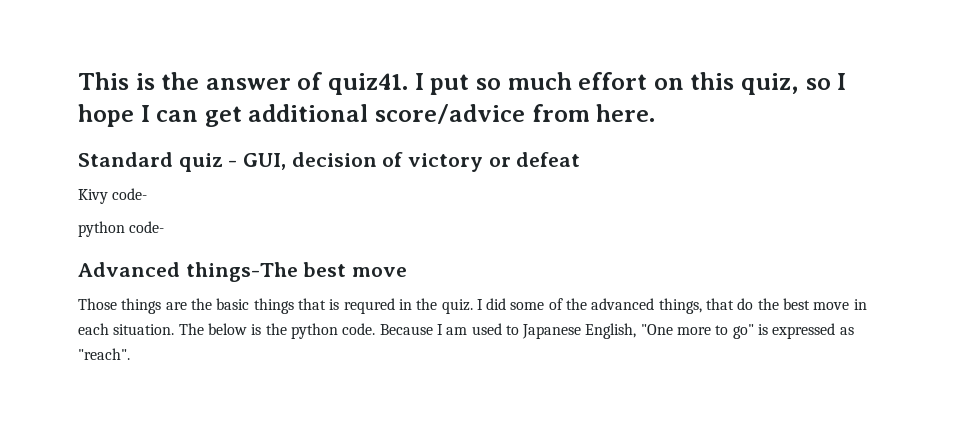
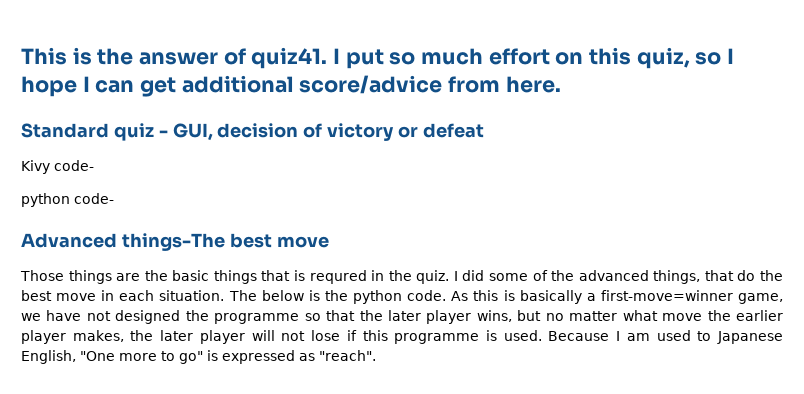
(376, 329) none -> [451,290,784,304] [21,310,784,324] [21,330,542,344] As this is basically a first-move=winner game, we have not designed the programme so that the later player wins, but no matter what move the earlier player makes, the later player will not lose if this programme is used.

